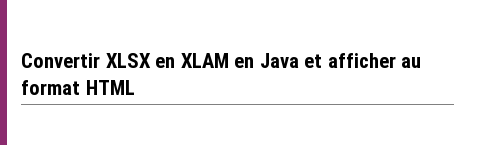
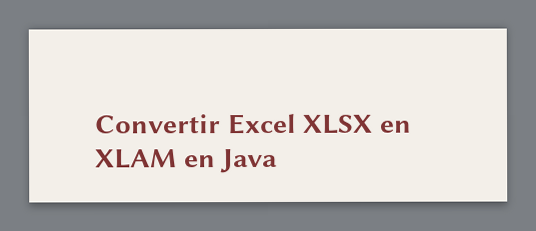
(100, 60) none -> [226,113,297,135] Excel
[304,53,422,68] [21,80,135,95] et afficher au format HTML -> (279, 161) none

